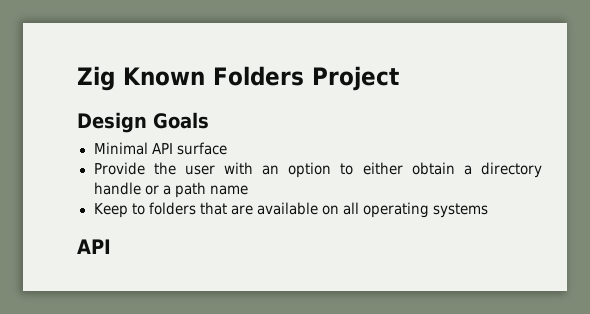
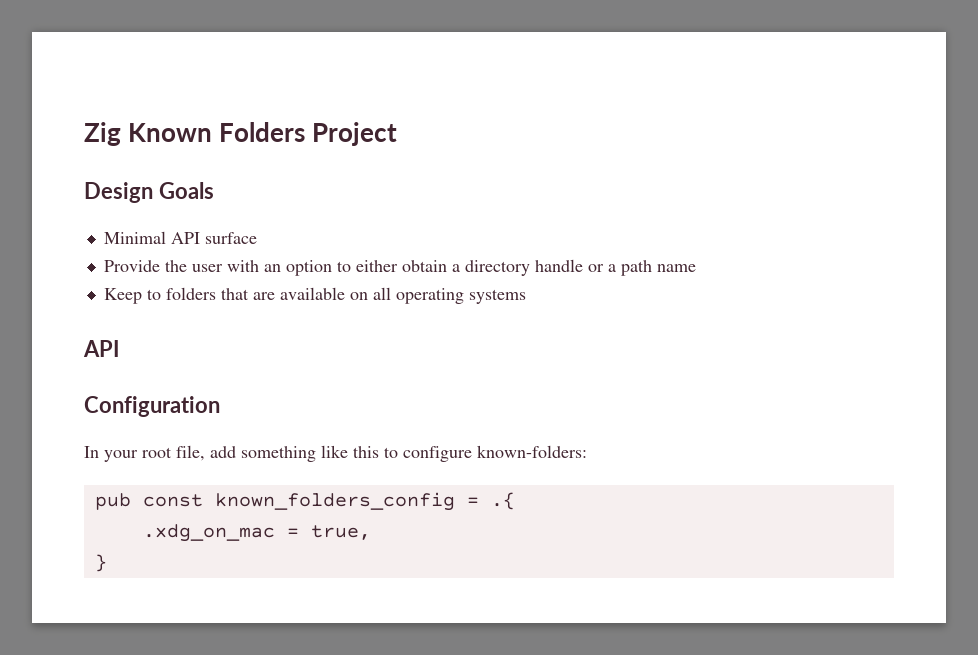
(111, 246) none -> [84,396,220,417] [84,445,587,462] [94,492,515,511] [142,524,371,542] [94,554,107,572] // Configuration // In your root file, add something like this to configure known-folders: // pub const known_folders_config = .{ // .xdg_on_mac = true, // }

